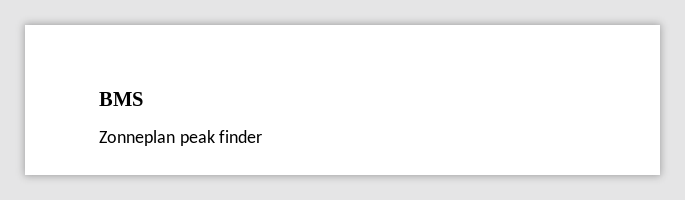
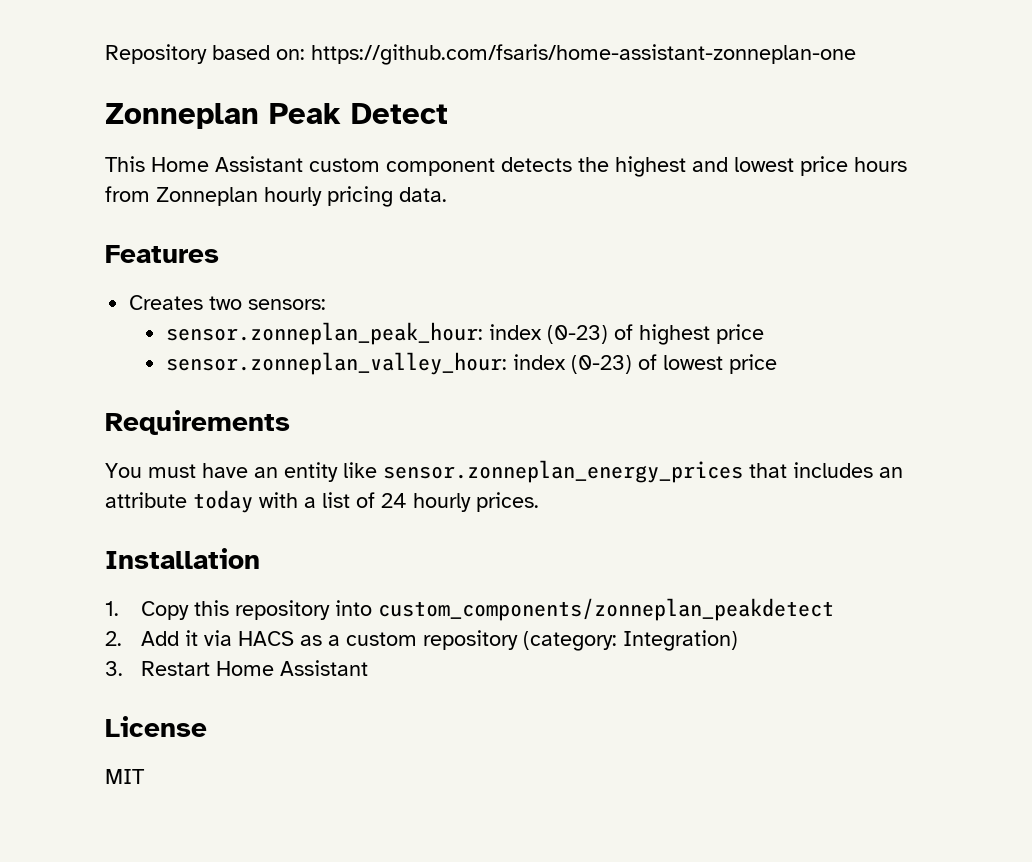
[99,92,143,106] [99,130,263,146] BMS // Zonneplan peak finder -> [105,44,856,65] [105,103,448,129] [105,156,907,177] [105,186,447,207] [105,245,219,263] [129,295,327,310] [165,322,764,345] [165,352,777,375] [105,410,290,435] [105,460,903,483] [105,490,539,513] [105,548,260,569] [105,598,835,621] [105,630,739,651] [105,660,369,676] [105,716,207,737] [105,769,145,784] Repository based on: https://github.com/fsaris/home-assistant-zonneplan-one // Zonneplan Peak Detect // This Home Assistant custom component detects the highest and lowest price hours from Zonneplan hourly pricing data. // Features // Creates two sensors: // sensor.zonneplan_peak_hour: index (0-23) of highest price // sensor.zonneplan_valley_hour: index (0-23) of lowest price // Requirements // You must have an entity like sensor.zonneplan_energy_prices that includes an attribute today with a list of 24 hourly prices. // Installation // 1. Copy this repository into custom_components/zonneplan_peakdetect // 2. Add it via HACS as a custom repository (category: Integration) // 3. Restart Home Assistant // License // MIT

